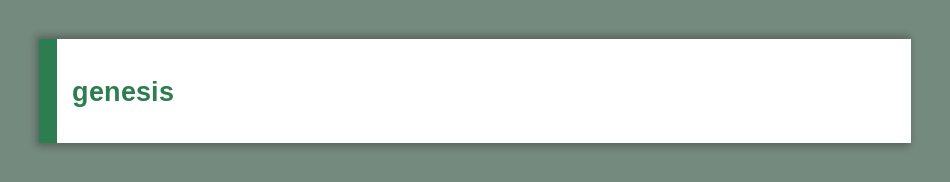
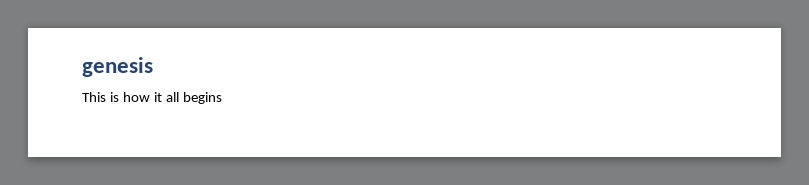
(174, 94) none -> [82,92,222,104] // This is how it all begins

